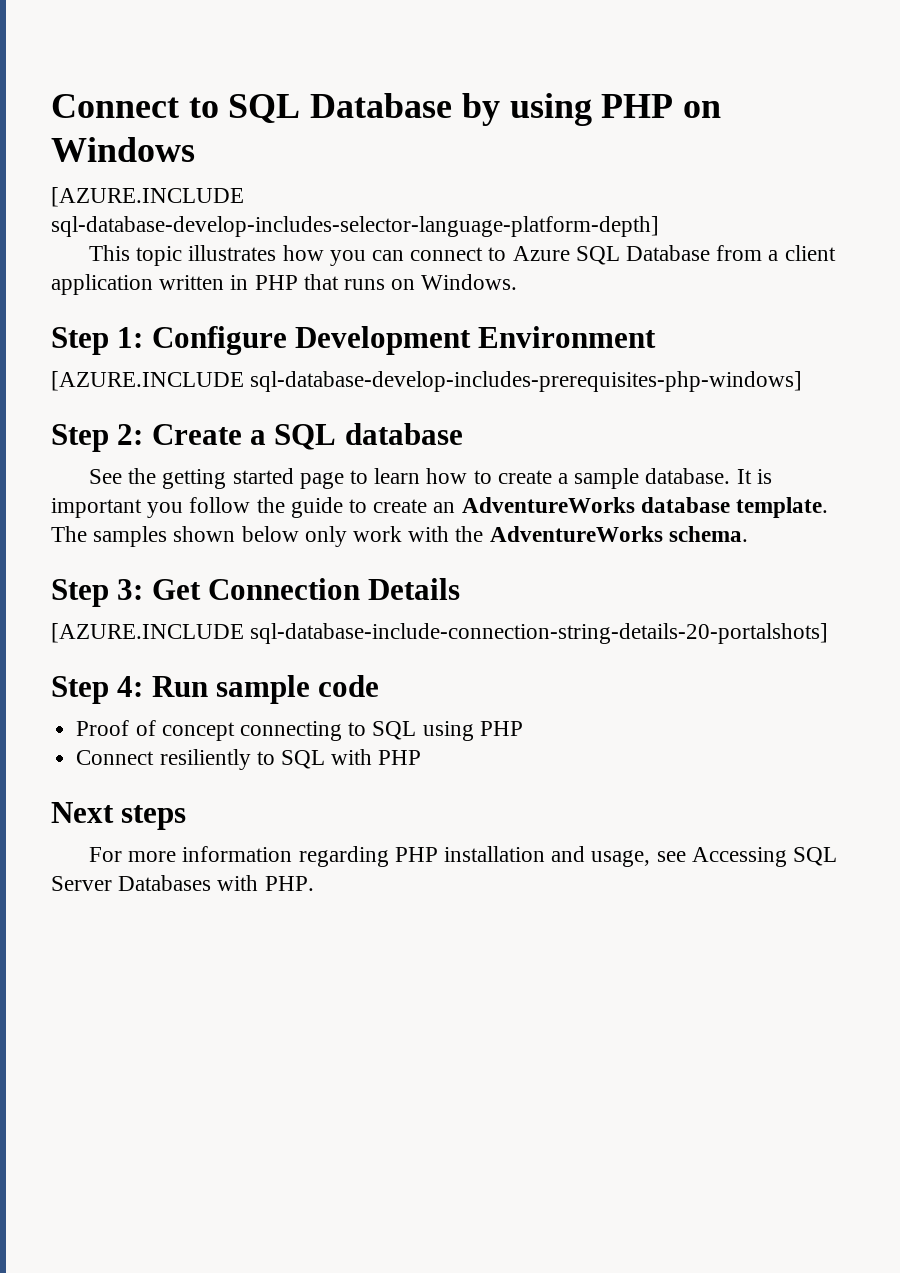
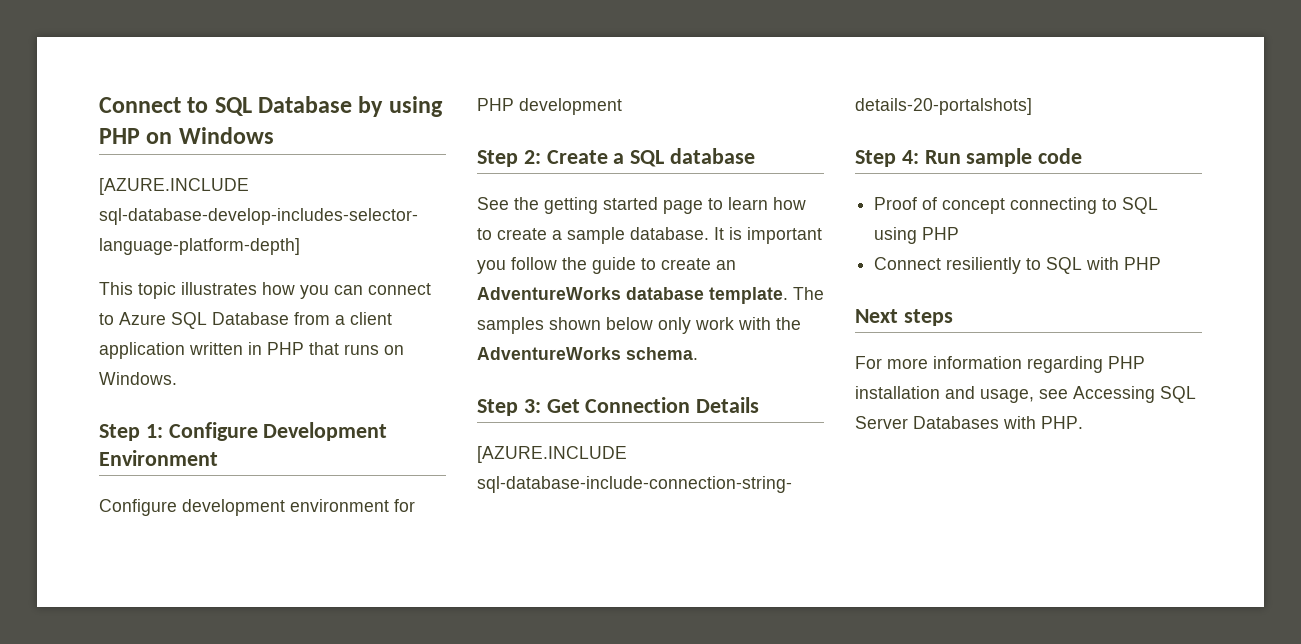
[51,371,803,392] [AZURE.INCLUDE sql-database-develop-includes-prerequisites-php-windows] -> [99,499,415,516] [477,98,622,115] Configure development environment for PHP development

